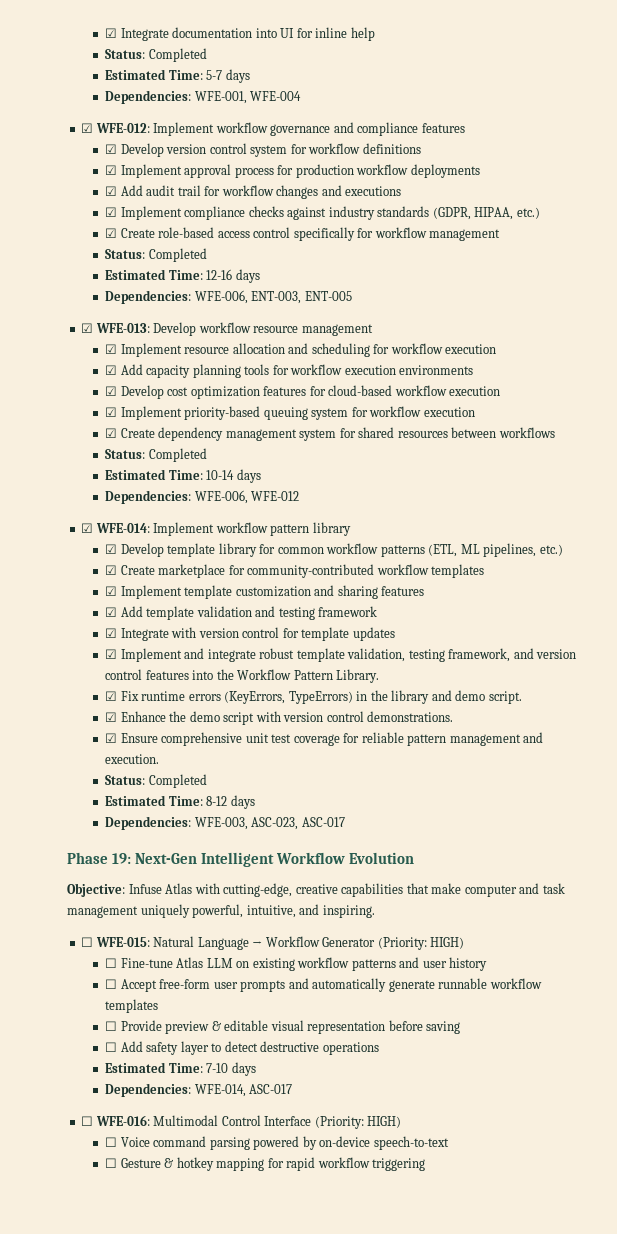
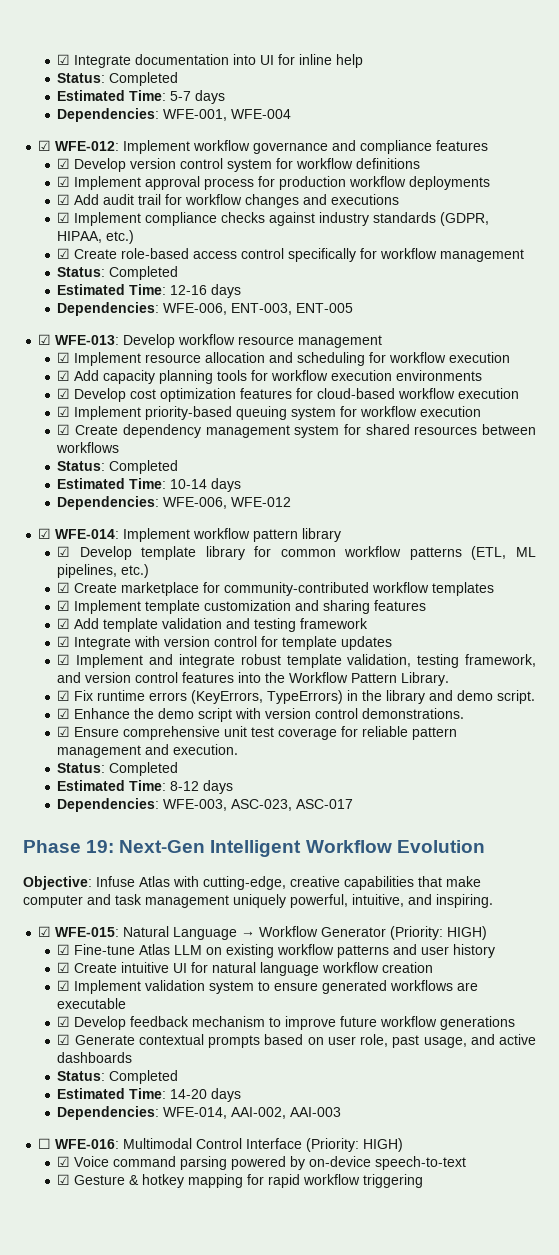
[81,937,94,947] ☐ -> [38,926,52,937] ☑
[105,958,118,968] ☐ -> [57,944,71,955] ☑
[105,978,542,992] [105,999,159,1013] [105,1020,461,1034] [105,1041,379,1055] [105,1062,229,1073] ☐ Accept free-form user prompts and automatically generate runnable workflow templates // ☐ Provide preview & editable visual representation before saving // ☐ Add safety layer to detect destructive operations // Estimated Time: 7-10 -> [57,962,434,976] [57,980,479,994] [57,998,127,1009] [57,1016,516,1030] [57,1034,537,1048] [57,1052,133,1063] [57,1070,179,1084] [57,1088,208,1099] ☑ Create intuitive UI for natural language workflow creation // ☑ Implement validation system to ensure generated workflows are executable // ☑ Develop feedback mechanism to improve future workflow generations // ☑ Generate contextual prompts based on user role, past usage, and active dashboards // Status: Completed // Estimated Time: 14-20
[249,1084,293,1094] ASC-017 -> [231,1107,342,1119] AAI-002, AAI-003
[105,1137,118,1147] ☐ -> [57,1156,71,1167] ☑
[105,1158,118,1168] ☐ -> [57,1174,71,1185] ☑

